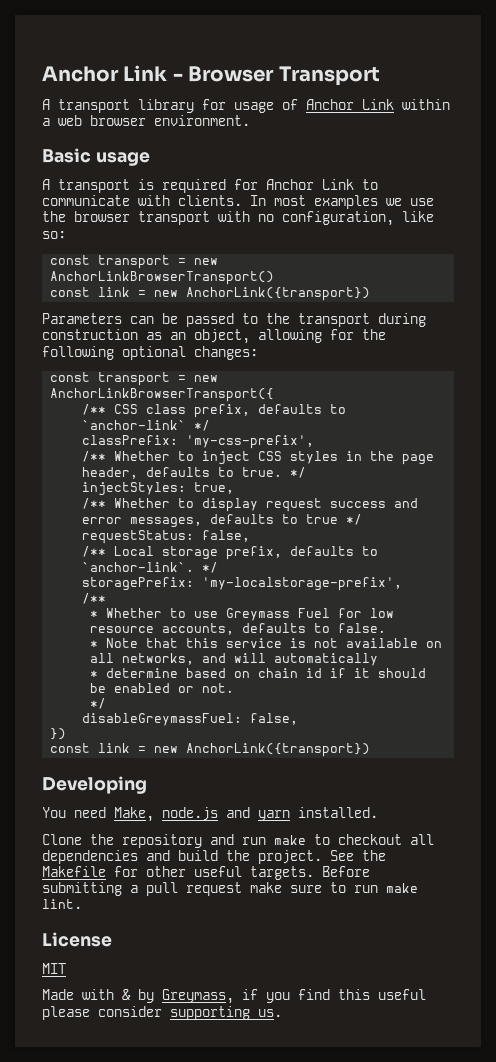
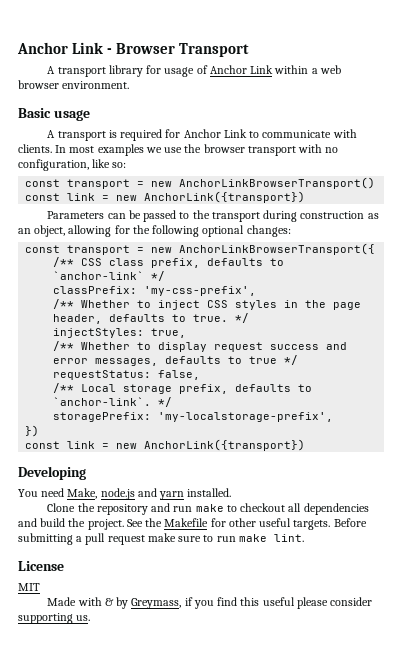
[82,593,107,604] [90,608,395,621] [90,623,387,635] [90,638,443,648] [90,653,379,666] [90,668,427,678] [90,683,235,693] [90,698,107,709] [82,713,299,726] // /** // * Whether to use Greymass Fuel for low resource accounts, defaults to false. // * Note that this service is not available on all networks, and will automatically // * determine based on chain id if it should be enabled or not. // */ // disableGreymassFuel: false, -> (334, 417) none

